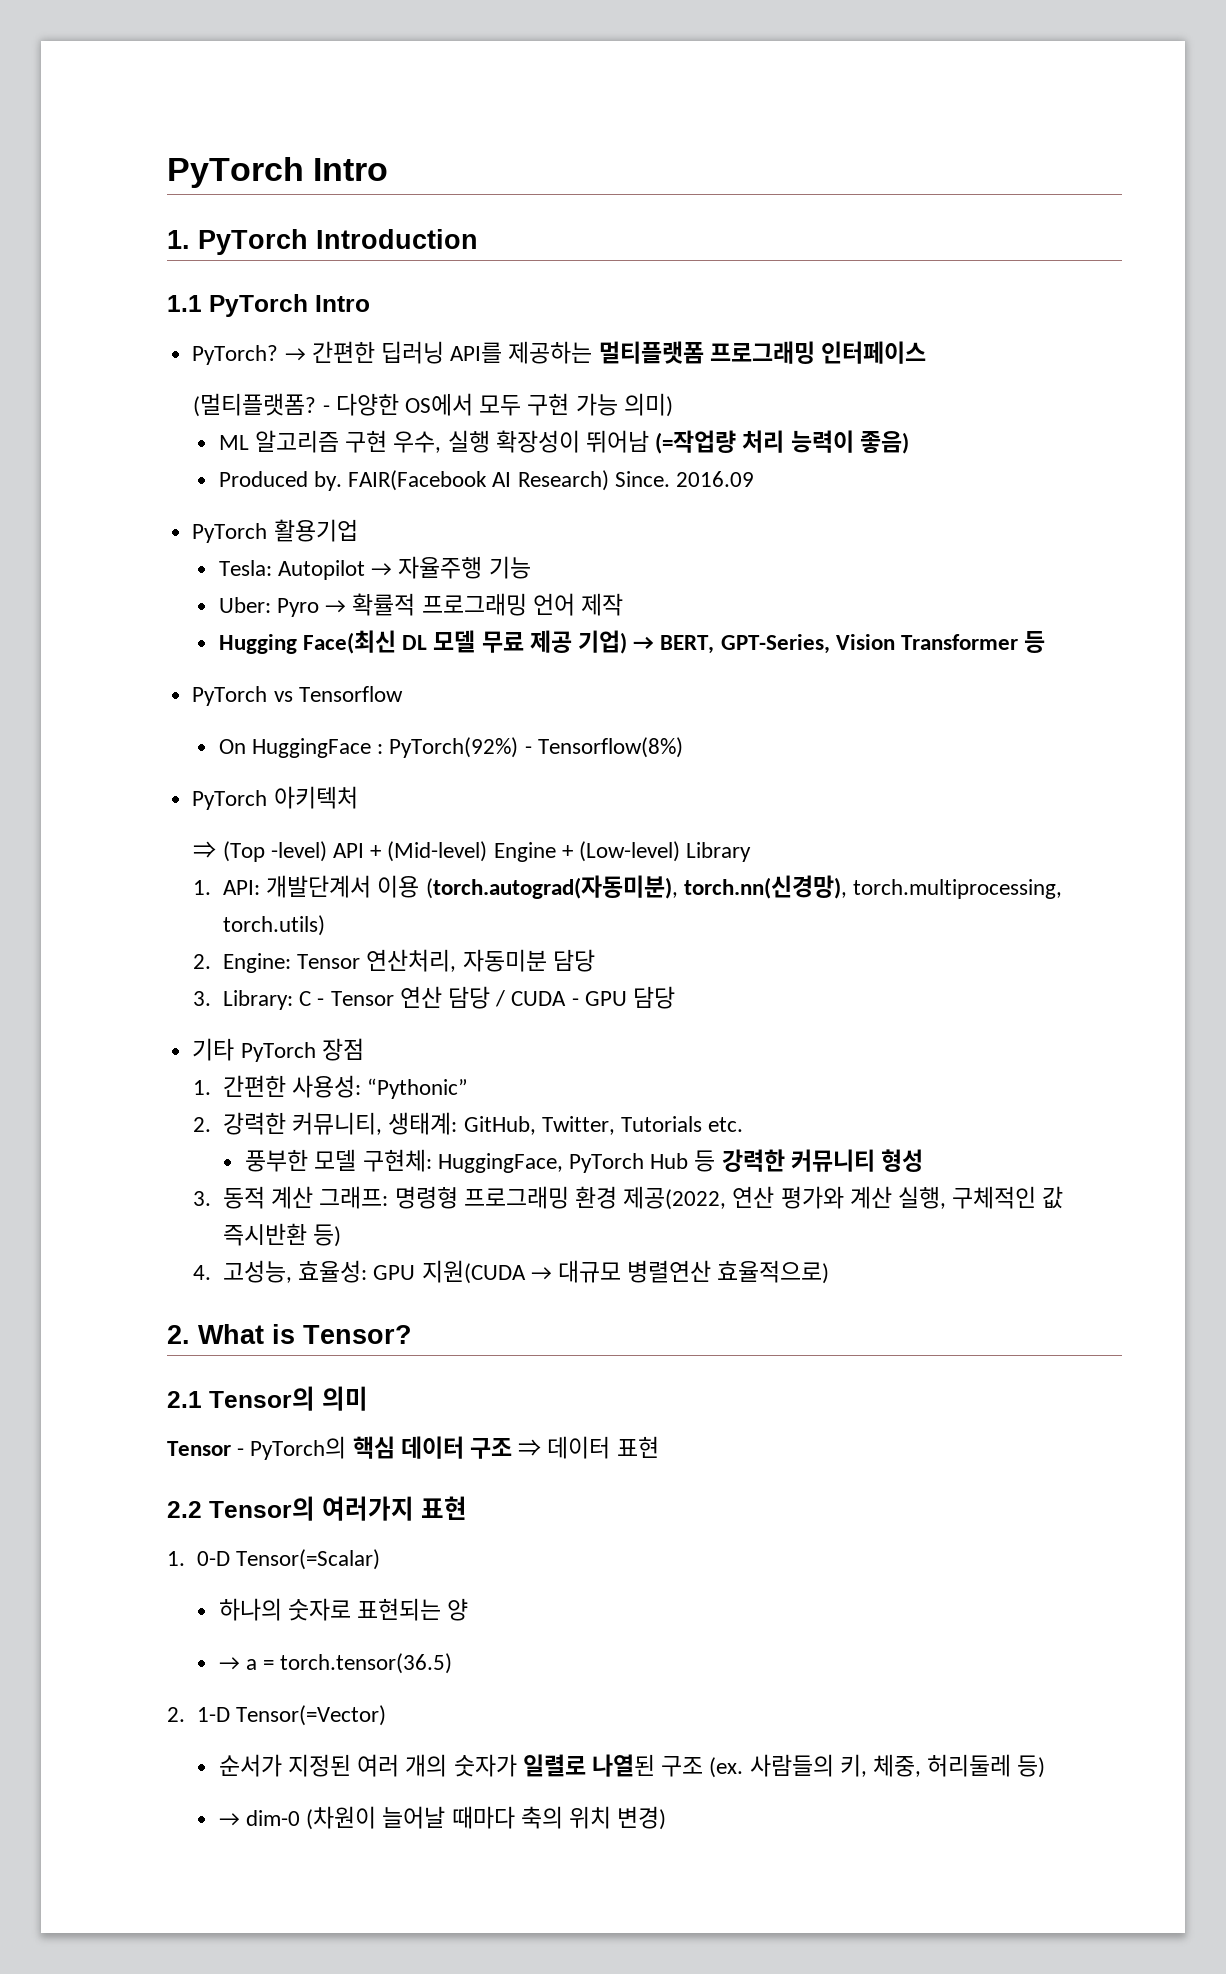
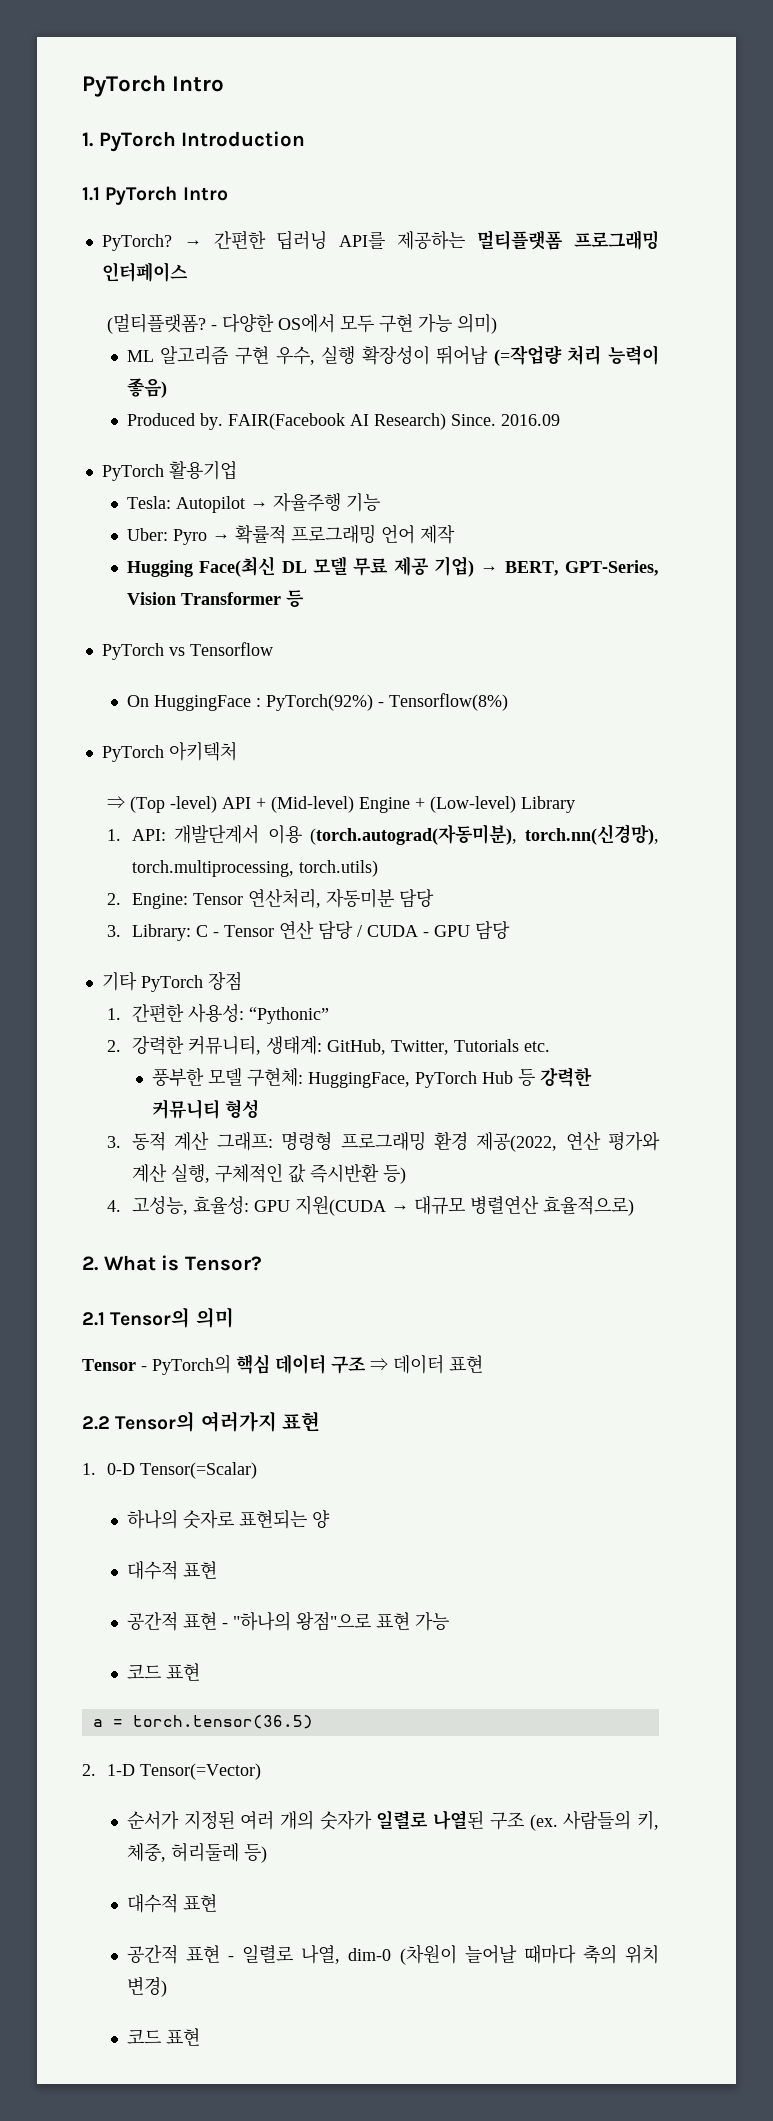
[218,1657,240,1670] → -> [126,1561,217,1580] [126,1611,449,1631] [126,1663,200,1681] 대수적 표현 // 공간적 표현 - "하나의 왕점"으로 표현 가능 // 코드 표현 //
[218,1813,240,1826] → -> [126,1894,217,1913] [126,1945,341,1964] 대수적 표현 // 공간적 표현 - 일렬로 나열,
(667, 1818) none -> [126,2028,200,2046] // 코드 표현

